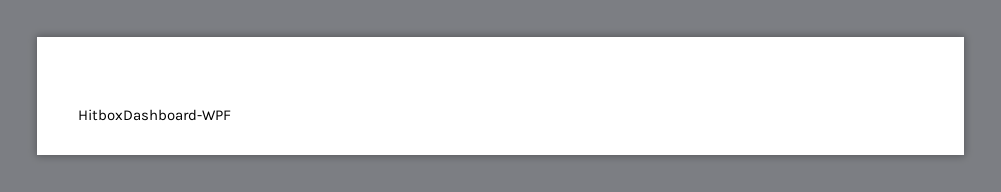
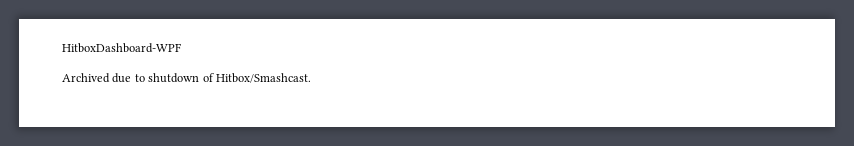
(231, 115) none -> [62,73,311,83] // Archived due to shutdown of Hitbox/Smashcast.

